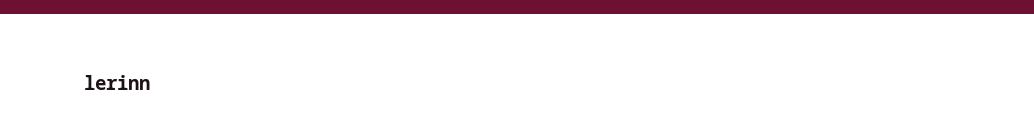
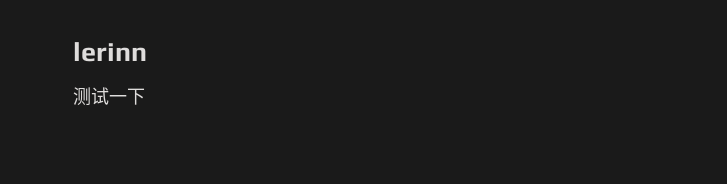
(150, 82) none -> [73,87,145,106] // 测试一下

